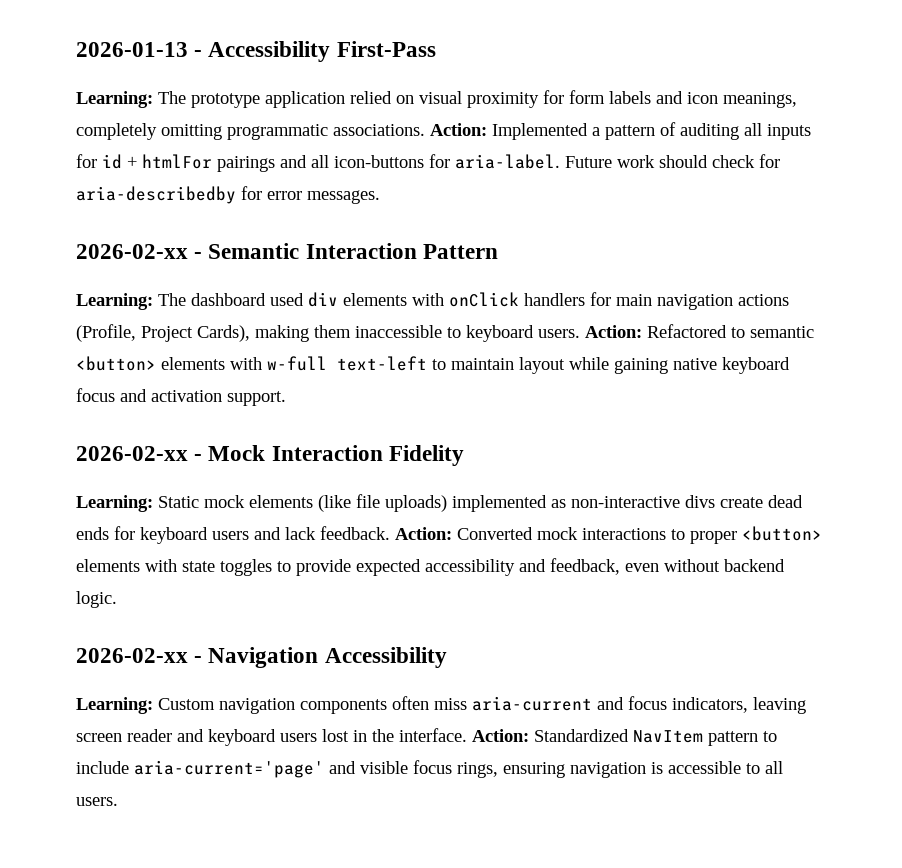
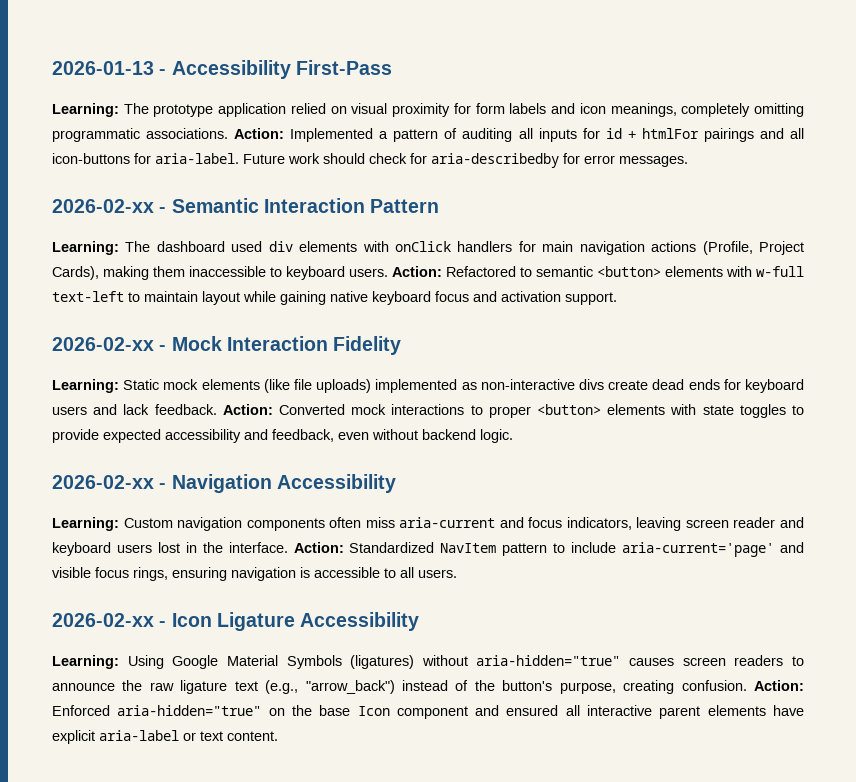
(118, 801) none -> [52,612,420,631] [52,655,804,669] [52,680,805,694] [52,705,804,719] [52,730,278,744] // 2026-02-xx - Icon Ligature Accessibility // Learning: Using Google Material Symbols (ligatures) without aria-hidden="true" causes screen readers to announce the raw ligature text (e.g., "arrow_back") instead of the button's purpose, creating confusion. Action: Enforced aria-hidden="true" on the base Icon component and ensured all interactive parent elements have explicit aria-label or text content.

